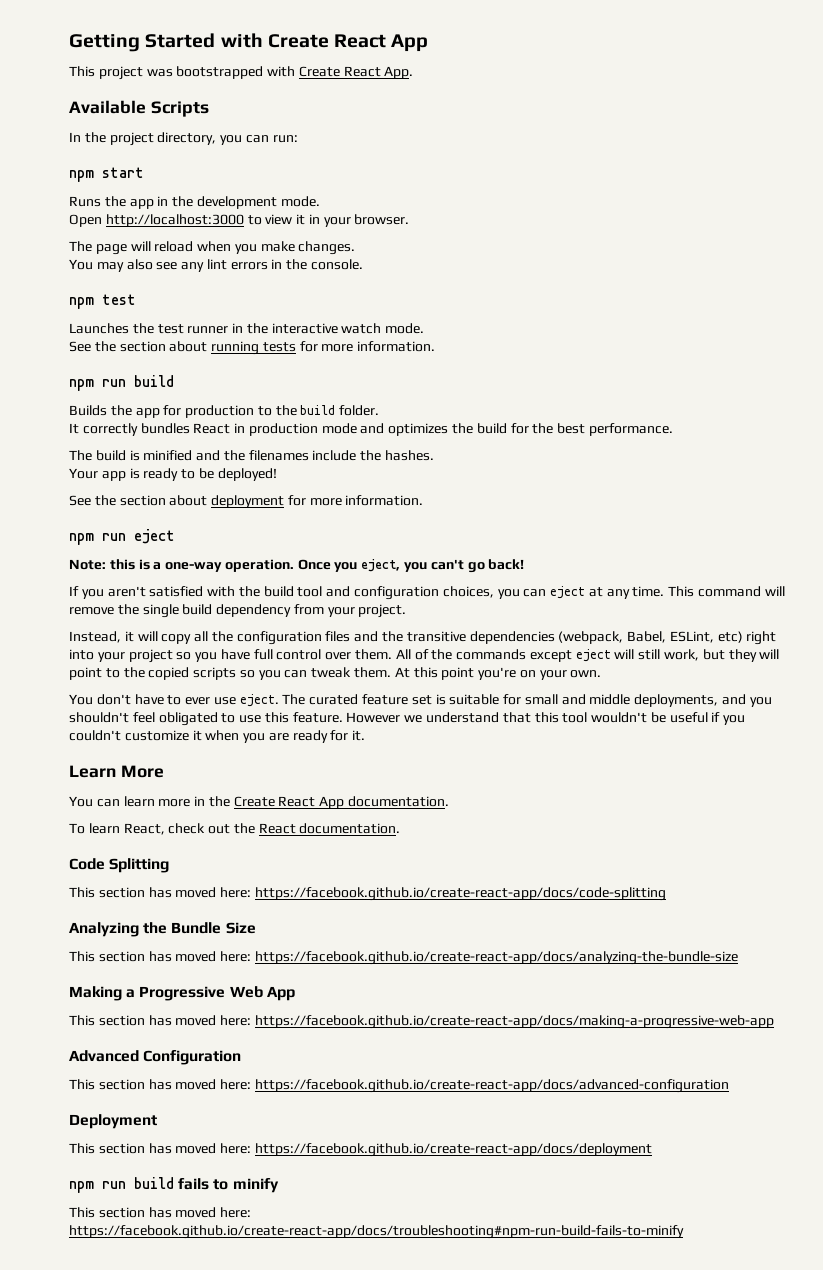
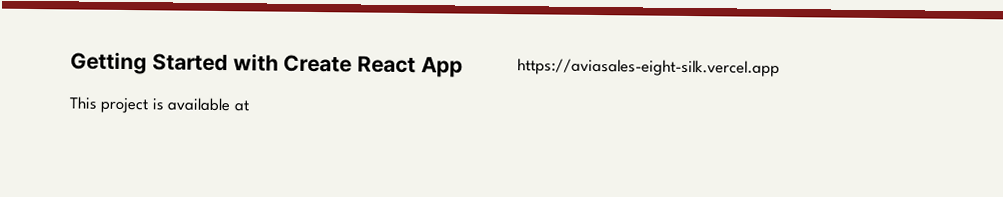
[146,66,414,79] [69,100,209,117] [69,132,298,146] [69,167,144,182] [69,196,320,209] [69,214,410,227] [69,241,356,255] [69,259,364,272] [69,294,136,309] [69,323,425,334] [69,341,436,355] [69,375,174,391] [69,405,380,418] [69,423,673,436] [69,450,435,461] [69,468,277,481] [69,495,424,508] [69,529,175,545] [69,559,525,573] [69,586,785,600] [69,604,407,618] [69,631,777,645] [69,649,780,663] [69,667,602,680] [69,694,772,707] [69,712,746,726] [69,730,366,743] [69,765,164,778] [69,796,450,809] [69,823,401,835] [69,858,170,873] [69,887,666,901] [69,922,256,937] [69,951,738,965] [69,986,295,1001] [69,1015,774,1029] [69,1050,242,1065] [69,1079,729,1093] [69,1114,157,1129] [69,1143,652,1157] [69,1177,279,1193] [69,1207,252,1218] [69,1225,684,1239] was bootstrapped with Create React App. // Available Scripts // In the project directory, you can run: // npm start // Runs the app in the development mode. // Open http://localhost:3000 to view it in your browser. // The page will reload when you make changes. // You may also see any lint errors in the console. // npm test // Launches the test runner in the interactive watch mode. // See the section about running tests for more information. // npm run build // Builds the app for production to the build folder. // It correctly bundles React in production mode and optimizes the build for the best performance. // The build is minified and the filenames include the hashes. // Your app is ready to be deployed! // See the section about deployment for more information. // npm run eject // Note: this is a one-way operation. Once you eject, you can't go back! // If you aren't satisfied with the build tool and configuration choices, you can eject at any time. This command will remove the single build dependency from your project. // Instead, it will copy all the configuration files and the transitive dependencies (webpack, Babel, ESLint, etc) right into your project so you have full control over them. All of the commands except eject will still work, but they will point to the copied scripts so you can tweak them. At this point you're on your own. // You don't have to ever use eject. The curated feature set is suitable for small and middle deployments, and you shouldn't feel obligated to use this feature. However we understand that this tool wouldn't be useful if you couldn't customize it when you are ready for it. // Learn More // You can learn more in the Create React App documentation. // To learn React, check out the React documentation. // Code Splitting // This section has moved here: https://facebook.github.io/create-react-app/docs/code-splitting // Analyzing the Bundle Size // This section has moved here: https://facebook.github.io/create-react-app/docs/analyzing-the-bundle-size // Making a Progressive Web App // This section has moved here: https://facebook.github.io/create-react-app/docs/making-a-progressive-web-app // Advanced Configuration // This section has moved here: https://facebook.github.io/create-react-app/docs/advanced-configuration // Deployment // This section has moved here: https://facebook.github.io/create-react-app/docs/deployment // npm run build fails to minify // This section has moved here: https://facebook.github.io/create-react-app/docs/troubleshooting#npm-run-build-fails-to-minify -> [151,97,249,112] [517,58,780,77] is available at https://aviasales-eight-silk.vercel.app

